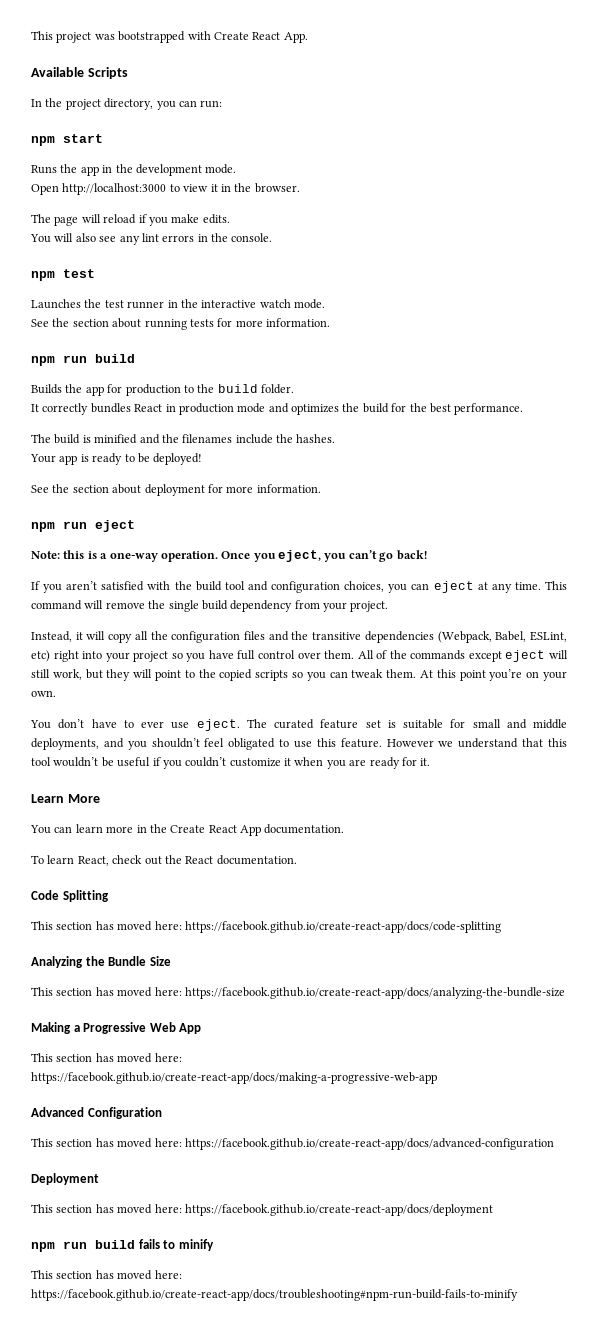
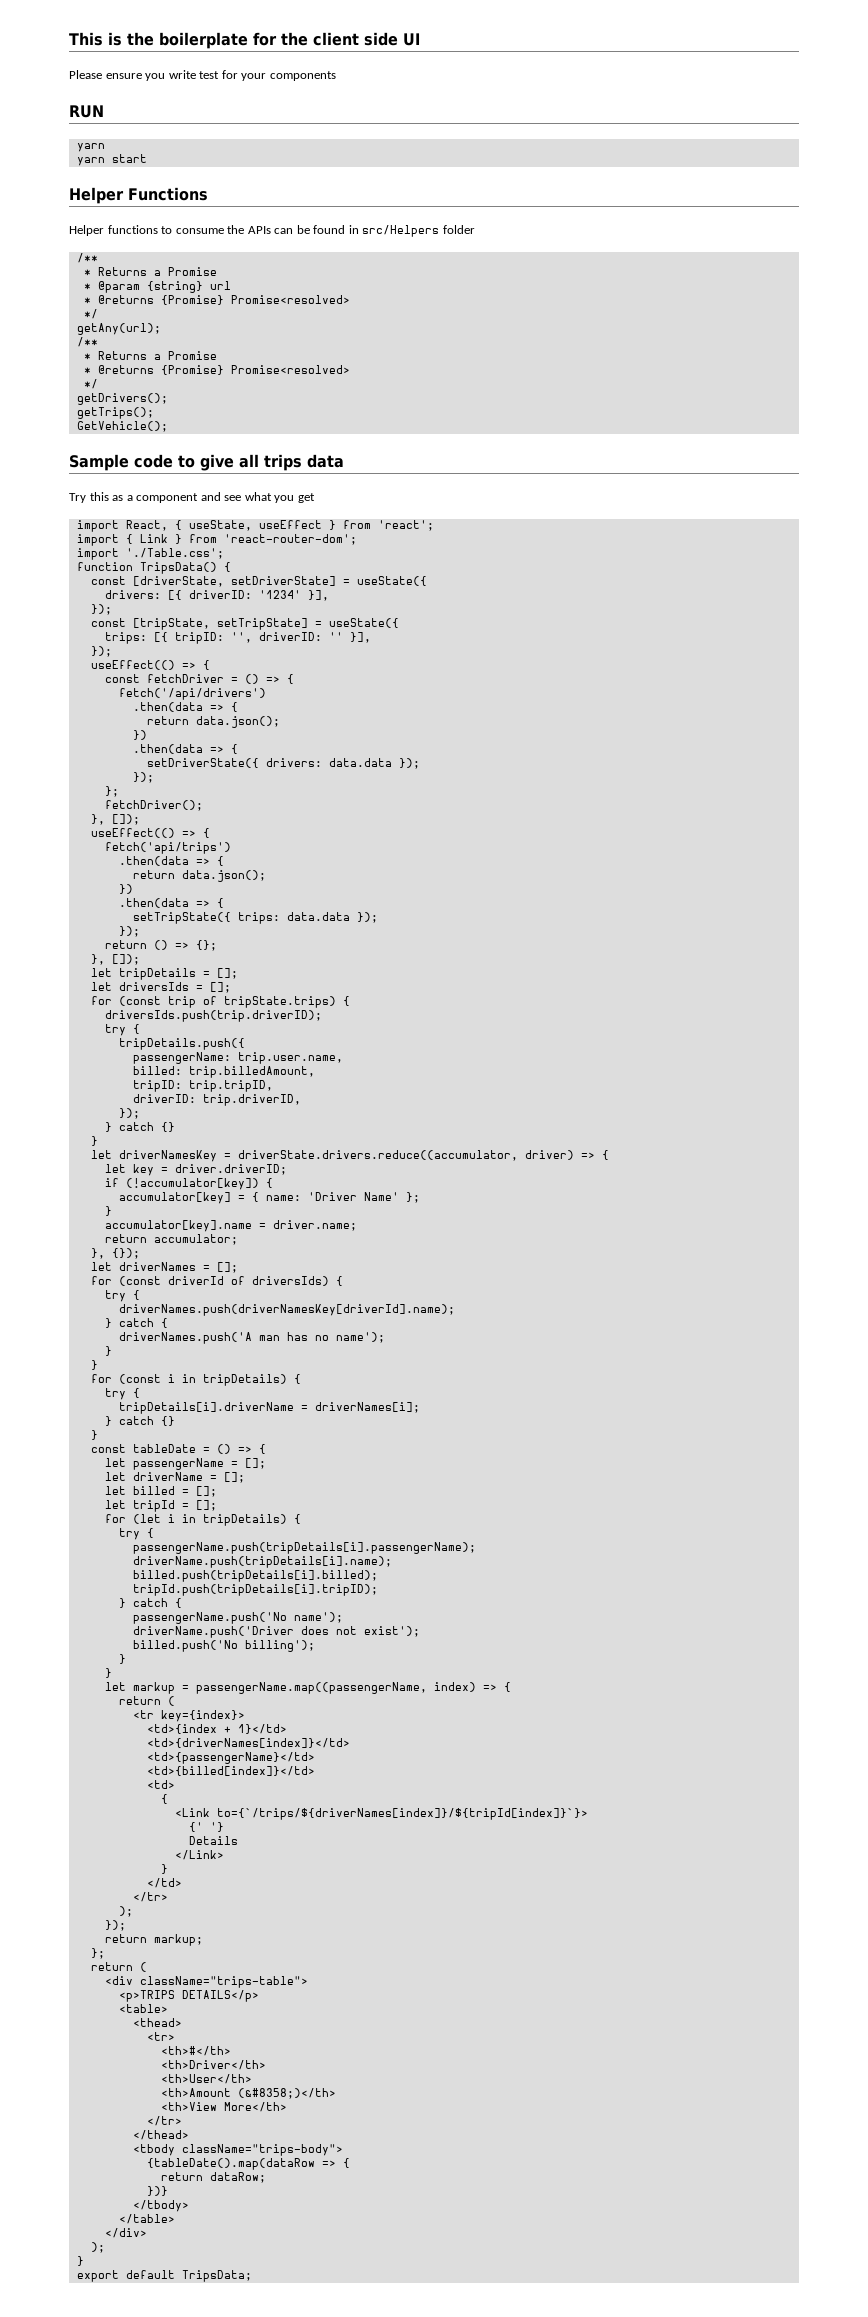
[31,31,308,43] [31,67,128,79] [31,98,223,110] [31,134,103,146] [31,164,237,176] [31,183,300,195] [31,214,230,226] [30,233,273,245] [31,269,95,281] [31,299,325,309] [31,318,330,330] [31,354,135,366] [31,384,294,396] [31,403,524,415] [31,434,336,444] [30,453,203,465] [31,484,321,496] [31,520,135,532] [31,550,427,562] [31,581,568,593] [31,600,389,612] [31,631,567,643] [31,650,568,662] [31,669,568,681] [31,690,56,697] [30,719,567,731] [31,738,567,750] [31,757,431,769] [31,794,100,803] [30,824,345,836] [31,855,297,866] [31,890,109,902] [31,921,501,933] [31,956,171,968] [31,987,565,999] [31,1022,202,1034] [31,1053,182,1063] [31,1072,437,1084] [31,1107,162,1119] [31,1138,554,1150] [31,1173,99,1185] [31,1204,493,1216] [31,1239,214,1252] [31,1270,182,1280] [31,1289,518,1301] This project was bootstrapped with Create React App. // Available Scripts // In the project directory, you can run: // npm start // Runs the app in the development mode. // Open http://localhost:3000 to view it in the browser. // The page will reload if you make edits. // You will also see any lint errors in the console. // npm test // Launches the test runner in the interactive watch mode. // See the section about running tests for more information. // npm run build // Builds the app for production to the build folder. // It correctly bundles React in production mode and optimizes the build for the best performance. // The build is minified and the filenames include the hashes. // Your app is ready to be deployed! // See the section about deployment for more information. // npm run eject // Note: this is a one-way operation. Once you eject, you can’t go back! // If you aren’t satisfied with the build tool and configuration choices, you can eject at any time. This command will remove the single build dependency from your project. // Instead, it will copy all the configuration files and the transitive dependencies (Webpack, Babel, ESLint, etc) right into your project so you have full control over them. All of the commands except eject will still work, but they will point to the copied scripts so you can tweak them. At this point you’re on your own. // You don’t have to ever use eject. The curated feature set is suitable for small and middle deployments, and you shouldn’t feel obligated to use this feature. However we understand that this tool wouldn’t be useful if you couldn’t customize it when you are ready for it. // Learn More // You can learn more in the Create React App documentation. // To learn React, check out the React documentation. // Code Splitting // This section has moved here: https://facebook.github.io/create-react-app/docs/code-splitting // Analyzing the Bundle Size // This section has moved here: https://facebook.github.io/create-react-app/docs/analyzing-the-bundle-size // Making a Progressive Web App // This section has moved here: https://facebook.github.io/create-react-app/docs/making-a-progressive-web-app // Advanced Configuration // This section has moved here: https://facebook.github.io/create-react-app/docs/advanced-configuration // Deployment // This section has moved here: https://facebook.github.io/create-react-app/docs/deployment // npm run build fails to minify // This section has moved here: https://facebook.github.io/create-react-app/docs/troubleshooting#npm-run-build-fails-to-minify -> [69,32,420,49] [69,70,336,81] [69,105,104,118] [76,143,105,152] [76,154,147,166] [69,187,208,204] [69,225,475,237] [76,253,98,263] [83,267,217,276] [83,281,231,293] [83,295,350,305] [83,309,98,319] [76,323,161,335] [76,337,98,347] [83,351,217,360] [83,365,350,375] [83,379,98,389] [76,393,168,405] [76,407,154,419] [76,421,168,432] [69,454,344,471] [69,492,315,503] [76,520,434,532] [76,534,357,546] [76,548,224,560] [76,562,231,574] [90,576,427,587] [104,590,329,601] [90,604,112,615] [90,618,399,630] [104,632,371,644] [90,646,112,657] [90,660,210,670] [104,674,294,684] [118,688,266,700] [132,702,238,712] [146,716,280,728] [132,730,147,740] [132,744,238,754] [146,758,420,769] [132,772,154,783] [104,786,119,797] [104,800,203,811] [90,814,140,825] [90,828,210,838] [104,842,231,854] [118,856,224,866] [132,870,266,882] [118,884,133,894] [118,898,224,908] [132,912,378,924] [118,926,140,937] [104,940,217,951] [90,954,140,965] [90,968,238,980] [90,982,231,993] [90,996,350,1008] [104,1010,322,1022] [104,1024,140,1036] [118,1038,245,1050] [132,1052,343,1064] [132,1066,315,1078] [132,1080,273,1092] [132,1094,301,1106] [118,1108,140,1119] [104,1122,175,1132] [90,1136,98,1146] [90,1150,609,1162] [104,1164,287,1176] [104,1178,273,1190] [118,1192,420,1204] [104,1206,112,1216] [104,1220,357,1232] [104,1234,238,1245] [90,1248,140,1259] [90,1262,238,1273] [90,1276,343,1286] [104,1290,140,1302] [118,1304,455,1316] [104,1318,168,1328] [118,1332,385,1344] [104,1346,112,1356] [90,1360,98,1370] [90,1374,301,1386] [104,1388,140,1400] [118,1402,420,1414] [104,1416,175,1426] [90,1430,98,1440] [90,1444,266,1454] [104,1458,266,1470] [104,1472,245,1483] [104,1486,217,1497] [104,1500,217,1512] [104,1514,301,1526] [118,1528,154,1540] [132,1542,476,1554] [132,1556,392,1568] [132,1570,378,1582] [132,1584,378,1596] [118,1598,182,1608] [132,1612,343,1624] [132,1626,420,1638] [132,1640,315,1652] [118,1654,126,1664] [104,1668,112,1678] [104,1682,511,1694] [118,1696,175,1706] [132,1710,245,1722] [146,1724,287,1734] [146,1738,350,1748] [146,1752,315,1764] [146,1766,315,1776] [146,1780,175,1789] [160,1794,168,1804] [174,1808,588,1820] [188,1822,224,1832] [188,1836,238,1845] [174,1850,224,1860] [160,1864,168,1874] [146,1878,182,1888] [132,1892,168,1902] [118,1906,133,1917] [104,1920,126,1931] [104,1934,203,1946] [90,1948,105,1959] [90,1962,147,1972] [104,1976,308,1988] [118,1990,259,2002] [118,2004,168,2013] [132,2018,182,2027] [146,2032,175,2041] [160,2046,231,2056] [160,2060,266,2070] [160,2074,252,2084] [160,2088,336,2099] [160,2102,287,2112] [146,2116,182,2126] [132,2130,189,2140] [132,2144,343,2156] [146,2158,350,2170] [160,2172,266,2183] [146,2186,168,2196] [132,2200,189,2212] [118,2214,175,2224] [104,2228,147,2238] [90,2242,105,2253] [76,2256,84,2266] [76,2270,252,2282] This is the boilerplate for the client side UI // Please ensure you write test for your components // RUN // yarn // yarn start // Helper Functions // Helper functions to consume the APIs can be found in src/Helpers folder // /** // * Returns a Promise // * @param {string} url // * @returns {Promise} Promise<resolved> // */ // getAny(url); // /** // * Returns a Promise // * @returns {Promise} Promise<resolved> // */ // getDrivers(); // getTrips(); // GetVehicle(); // Sample code to give all trips data // Try this as a component and see what you get // import React, { useState, useEffect } from 'react'; // import { Link } from 'react-router-dom'; // import './Table.css'; // function TripsData() { // const [driverState, setDriverState] = useState({ // drivers: [{ driverID: '1234' }], // }); // const [tripState, setTripState] = useState({ // trips: [{ tripID: '', driverID: '' }], // }); // useEffect(() => { // const fetchDriver = () => { // fetch('/api/drivers') // .then(data => { // return data.json(); // }) // .then(data => { // setDriverState({ drivers: data.data }); // }); // }; // fetchDriver(); // }, []); // useEffect(() => { // fetch('api/trips') // .then(data => { // return data.json(); // }) // .then(data => { // setTripState({ trips: data.data }); // }); // return () => {}; // }, []); // let tripDetails = []; // let driversIds = []; // for (const trip of tripState.trips) { // driversIds.push(trip.driverID); // try { // tripDetails.push({ // passengerName: trip.user.name, // billed: trip.billedAmount, // tripID: trip.tripID, // driverID: trip.driverID, // }); // } catch {} // } // let driverNamesKey = driverState.drivers.reduce((accumulator, driver) => { // let key = driver.driverID; // if (!accumulator[key]) { // accumulator[key] = { name: 'Driver Name' }; // } // accumulator[key].name = driver.name; // return accumulator; // }, {}); // let driverNames = []; // for (const driverId of driversIds) { // try { // driverNames.push(driverNamesKey[driverId].name); // } catch { // driverNames.push('A man has no name'); // } // } // for (const i in tripDetails) { // try { // tripDetails[i].driverName = driverNames[i]; // } catch {} // } // const tableDate = () => { // let passengerName = []; // let driverName = []; // let billed = []; // let tripId = []; // for (let i in tripDetails) { // try { // passengerName.push(tripDetails[i].passengerName); // driverName.push(tripDetails[i].name); // billed.push(tripDetails[i].billed); // tripId.push(tripDetails[i].tripID); // } catch { // passengerName.push('No name'); // driverName.push('Driver does not exist'); // billed.push('No billing'); // } // } // let markup = passengerName.map((passengerName, index) => { // return ( // <tr key={index}> // <td>{index + 1}</td> // <td>{driverNames[index]}</td> // <td>{passengerName}</td> // <td>{billed[index]}</td> // <td> // { // <Link to={`/trips/${driverNames[index]}/${tripId[index]}`}> // {' '} // Details // </Link> // } // </td> // </tr> // ); // }); // return markup; // }; // return ( // <div className="trips-table"> // <p>TRIPS DETAILS</p> // <table> // <thead> // <tr> // <th>#</th> // <th>Driver</th> // <th>User</th> // <th>Amount (&#8358;)</th> // <th>View More</th> // </tr> // </thead> // <tbody className="trips-body"> // {tableDate().map(dataRow => { // return dataRow; // })} // </tbody> // </table> // </div> // ); // } // export default TripsData;

